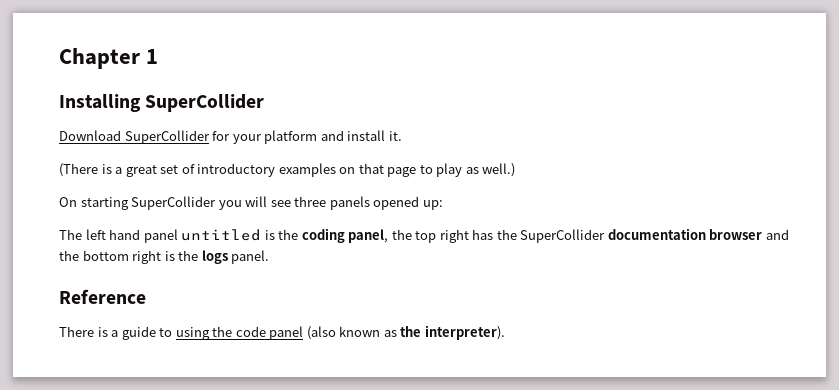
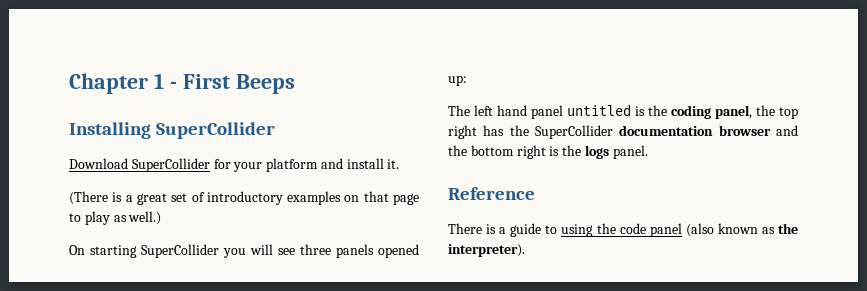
(159, 56) none -> [169,74,295,94] - First Beeps

